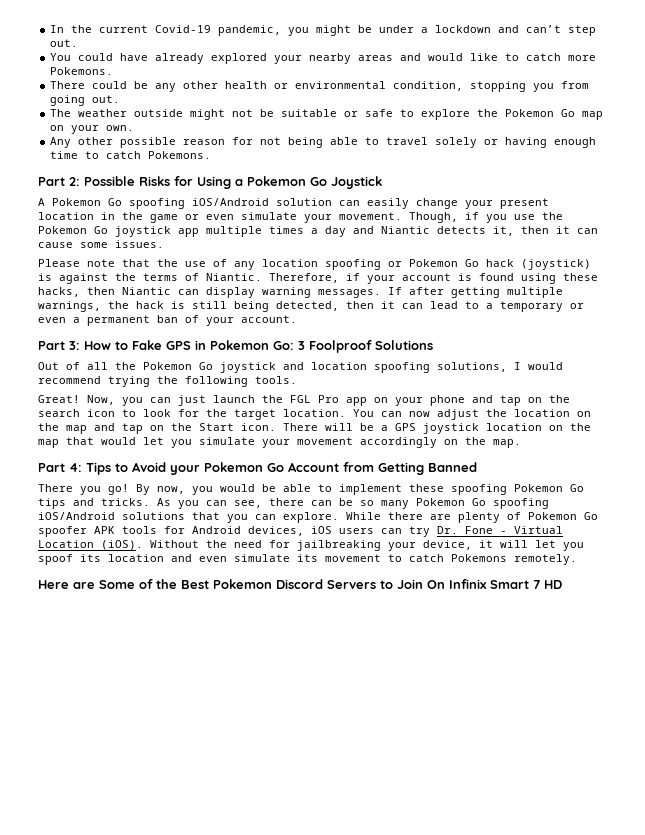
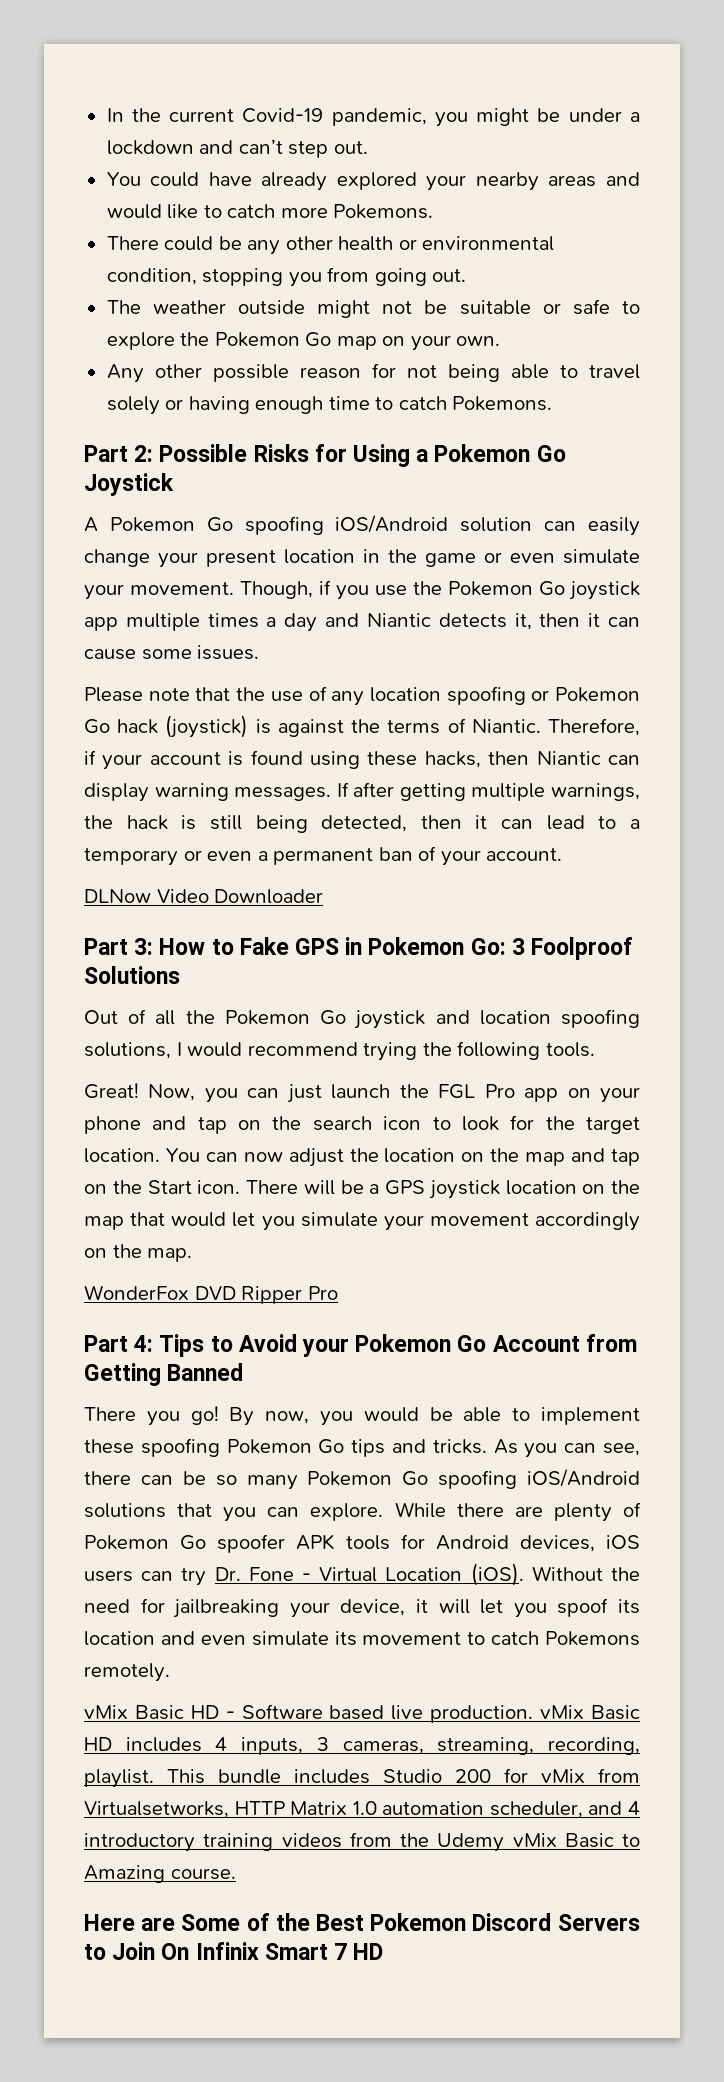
(297, 319) none -> [84,889,324,904] // DLNow Video Downloader
(521, 443) none -> [84,1285,338,1304] // WonderFox DVD Ripper Pro
(577, 559) none -> [84,1704,641,1723] [84,1737,640,1755] [84,1768,640,1788] [84,1801,640,1818] [84,1832,640,1852] [84,1865,236,1883] // vMix Basic HD - Software based live production. vMix Basic HD includes 4 inputs, 3 cameras, streaming, recording, playlist. This bundle includes Studio 200 for vMix from Virtualsetworks, HTTP Matrix 1.0 automation scheduler, and 4 introductory training videos from the Udemy vMix Basic to Amazing course.

